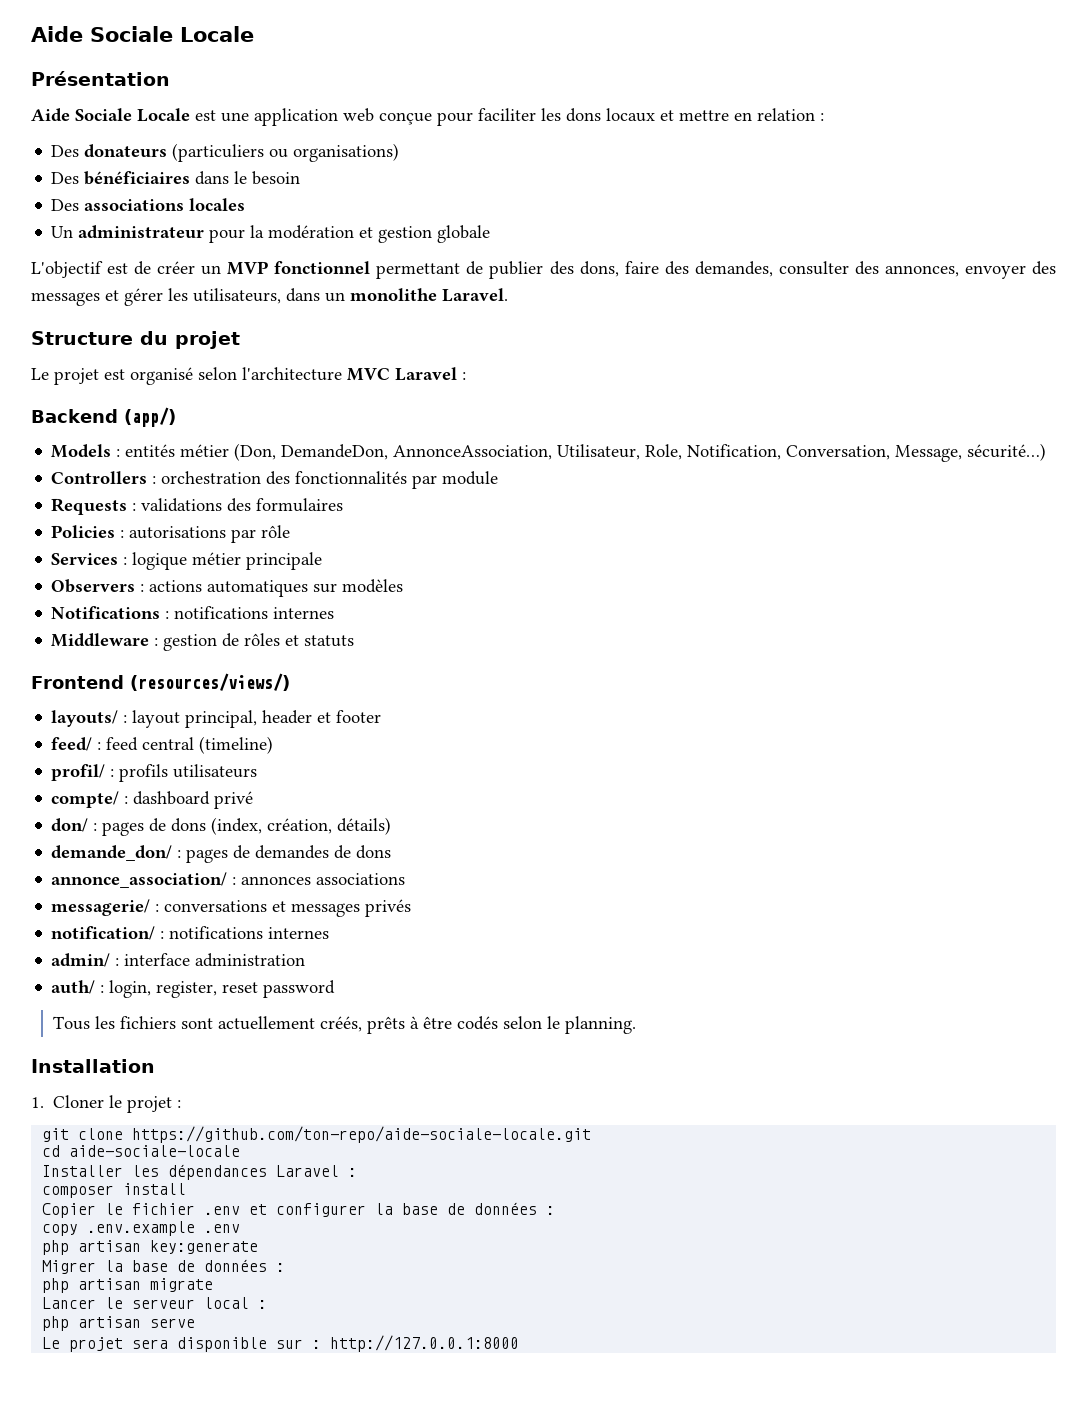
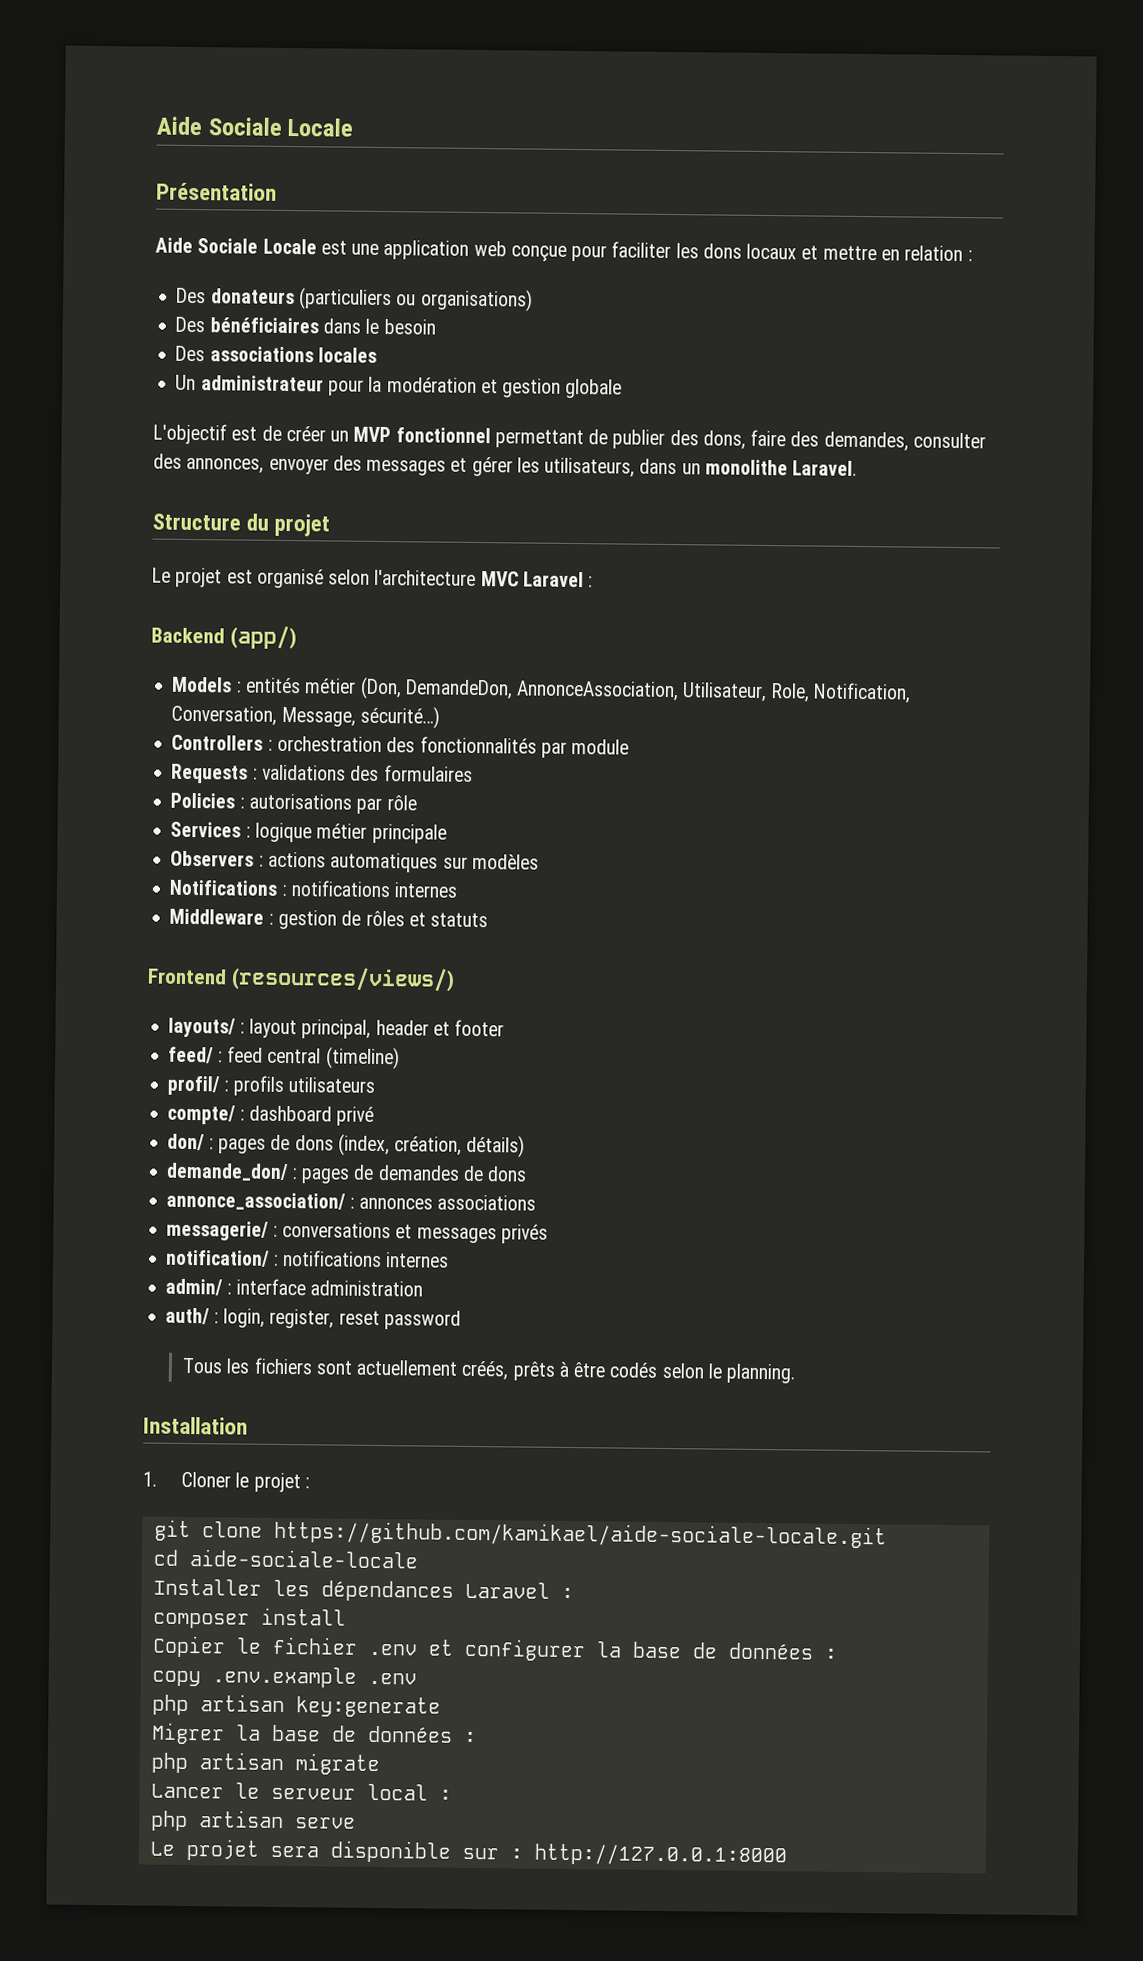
[132,1126,592,1143] https://github.com/ton-repo/aide-sociale-locale.git -> [273,1520,887,1549] https://github.com/kamikael/aide-sociale-locale.git

